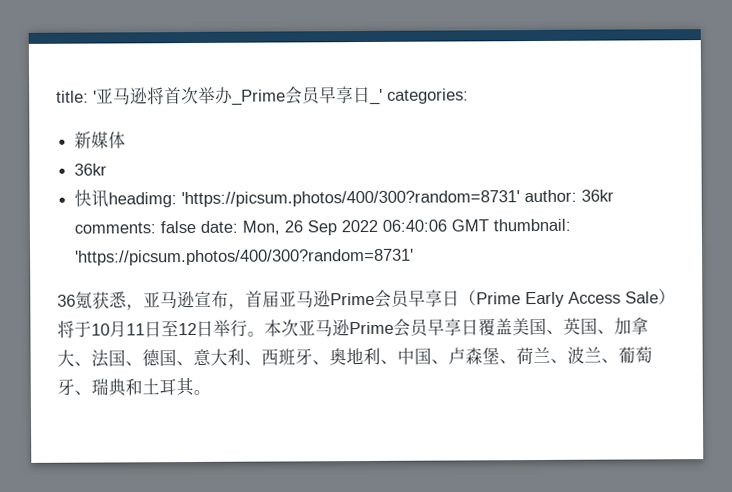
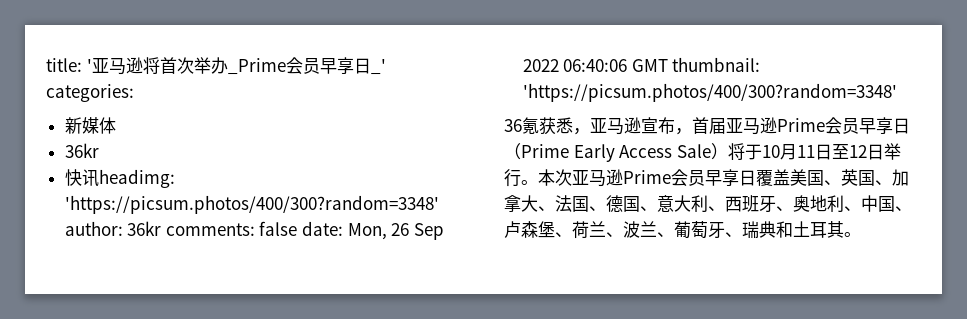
[181,190,521,208] 'https://picsum.photos/400/300?random=8731' -> [64,195,439,214] 'https://picsum.photos/400/300?random=3348'
[75,248,415,266] 'https://picsum.photos/400/300?random=8731' -> [522,83,897,102] 'https://picsum.photos/400/300?random=3348'

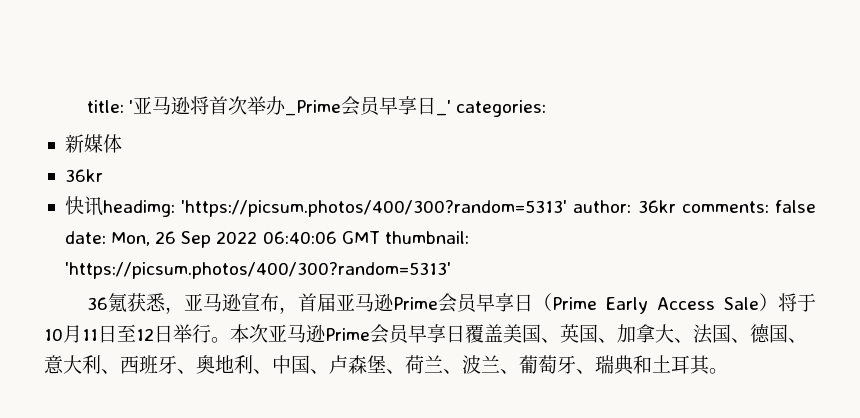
[64,195,439,214] 'https://picsum.photos/400/300?random=3348' -> [181,200,568,217] 'https://picsum.photos/400/300?random=5313'
[522,83,897,102] 'https://picsum.photos/400/300?random=3348' -> [64,262,451,279] 'https://picsum.photos/400/300?random=5313'

